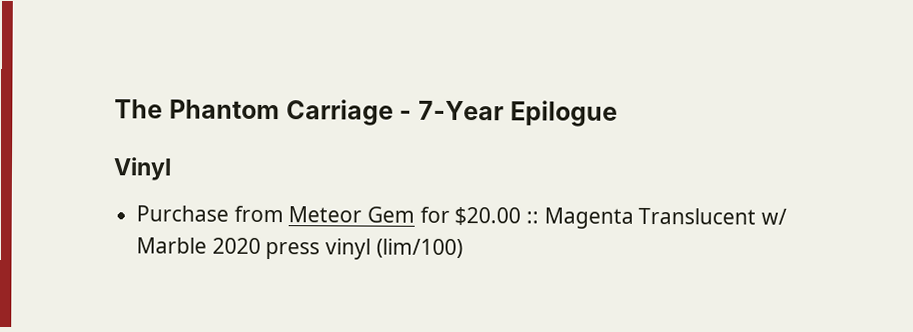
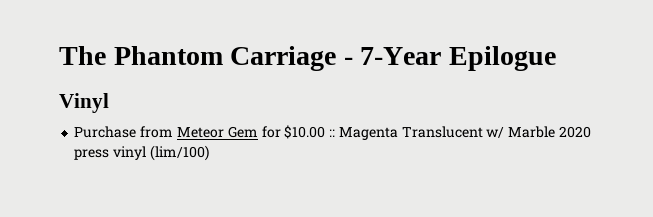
[454,206,522,226] $20.00 -> [284,125,326,139] $10.00

